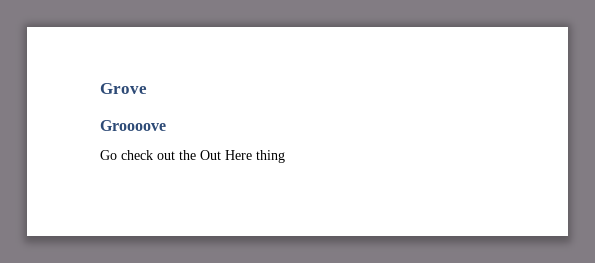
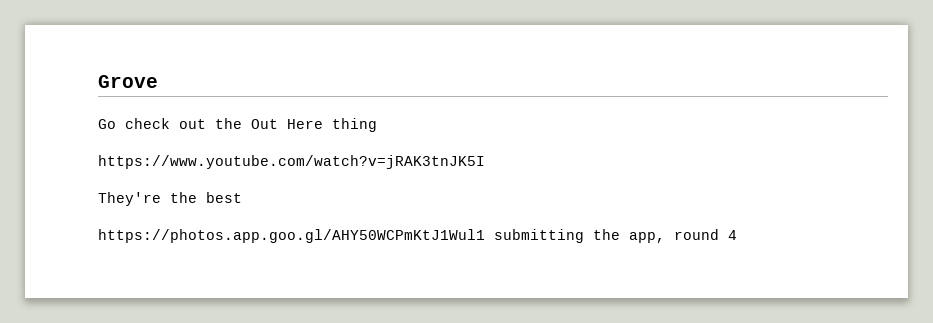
[100,120,166,131] // Groooove -> (158, 81) none
(285, 156) none -> [98,155,485,169] [98,192,242,206] [98,229,737,243] // https://www.youtube.com/watch?v=jRAK3tnJK5I // They're the best // https://photos.app.goo.gl/AHY50WCPmKtJ1Wul1 submitting the app, round 4

